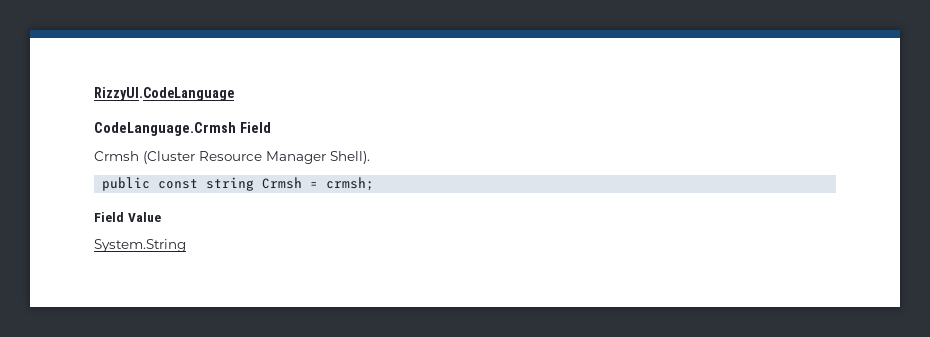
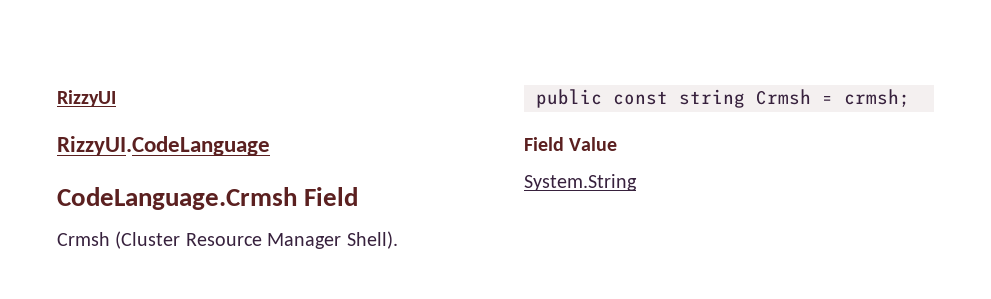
(94, 94) none -> [57,90,116,107] RizzyUI //

